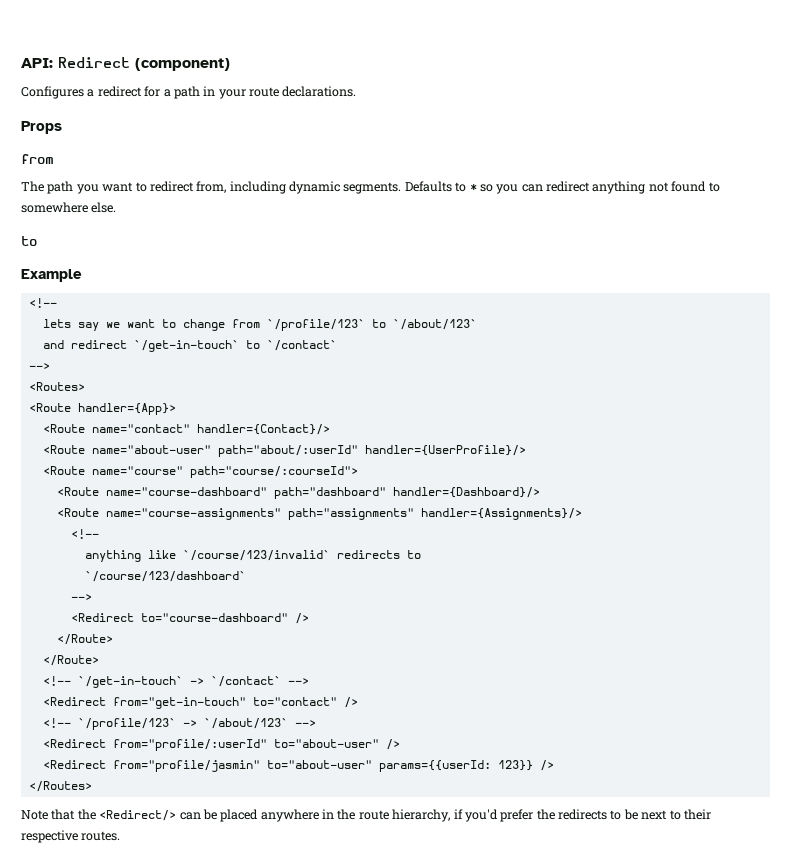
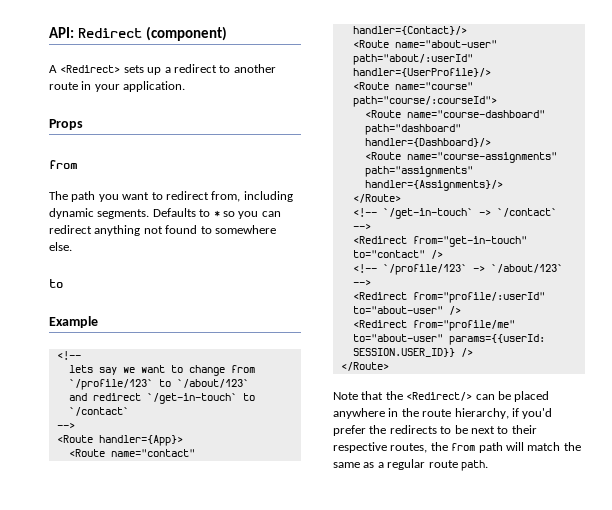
[21,86,357,99] Configures a redirect for a path in your route declarations. -> [49,64,276,75] [49,81,186,92] A <Redirect> sets up a redirect to another route in your application.
[28,382,85,391] // <Routes> -> (75, 425) none
[70,529,99,539] [84,550,421,562] [84,571,246,582] [70,594,92,601] [70,613,309,624] [56,634,113,645] // <!-- // anything like `/course/123/invalid` redirects to // `/course/123/dashboard` // --> // <Redirect to="course-dashboard" /> // </Route> -> (503, 185) none
[112,760,260,772] from="profile/jasmin" -> [412,320,515,331] from="profile/me"
[497,760,554,771] [28,781,92,792] 123}} /> // </Routes> -> [352,348,473,357] [340,362,389,371] SESSION.USER_ID}} /> // </Route>
[81,831,121,841] routes. -> [390,442,581,453] [333,459,488,471] routes, the from path will match the same as a regular route path.

